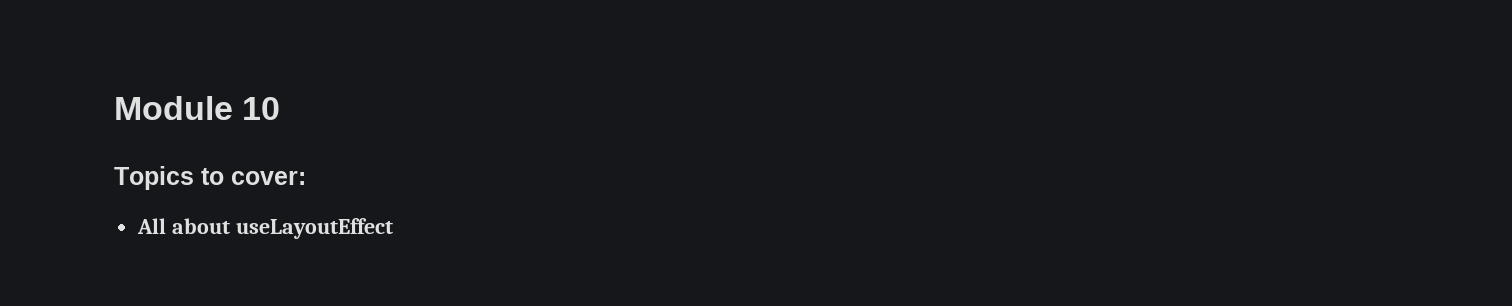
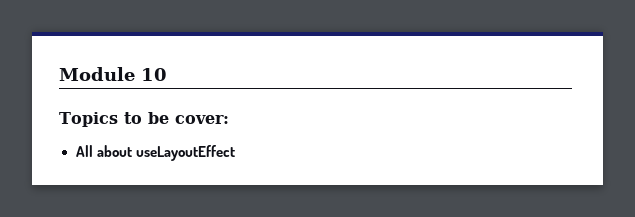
(224, 176) none -> [147,112,169,124] be

